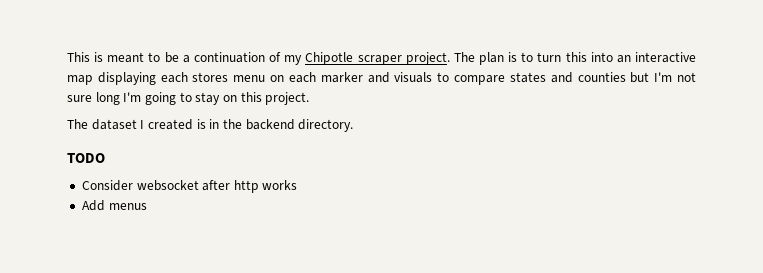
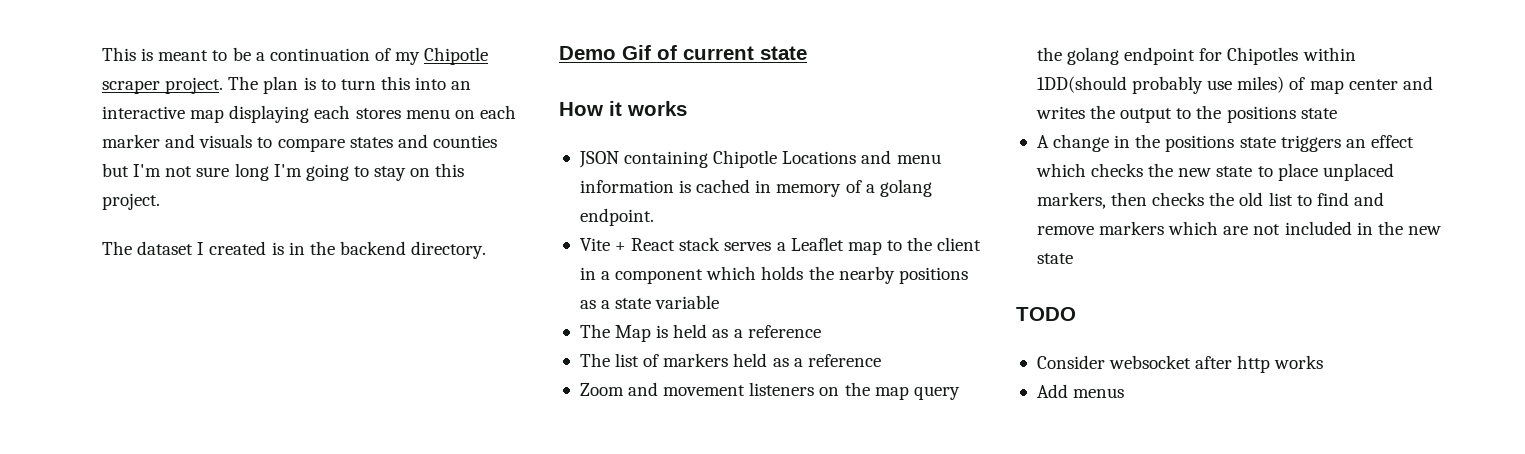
(354, 125) none -> [559,45,807,60] [559,101,687,116] [578,150,941,168] [579,179,932,197] [579,208,654,226] [579,237,982,255] [579,266,968,284] [579,295,720,309] [579,324,821,342] [579,353,881,367] [579,382,960,400] [1036,47,1356,65] [1036,76,1433,94] [1035,105,1337,123] [1036,134,1414,152] [1035,163,1394,181] [1036,192,1384,209] [1036,221,1441,235] [1036,253,1073,264] // Demo Gif of current state // How it works // JSON containing Chipotle Locations and menu information is cached in memory of a golang endpoint. // Vite + React stack serves a Leaflet map to the client in a component which holds the nearby positions as a state variable // The Map is held as a reference // The list of markers held as a reference // Zoom and movement listeners on the map query the golang endpoint for Chipotles within 1DD(should probably use miles) of map center and writes the output to the positions state // A change in the positions state triggers an effect which checks the new state to place unplaced markers, then checks the old list to find and remove markers which are not included in the new state

